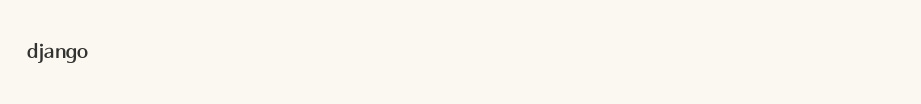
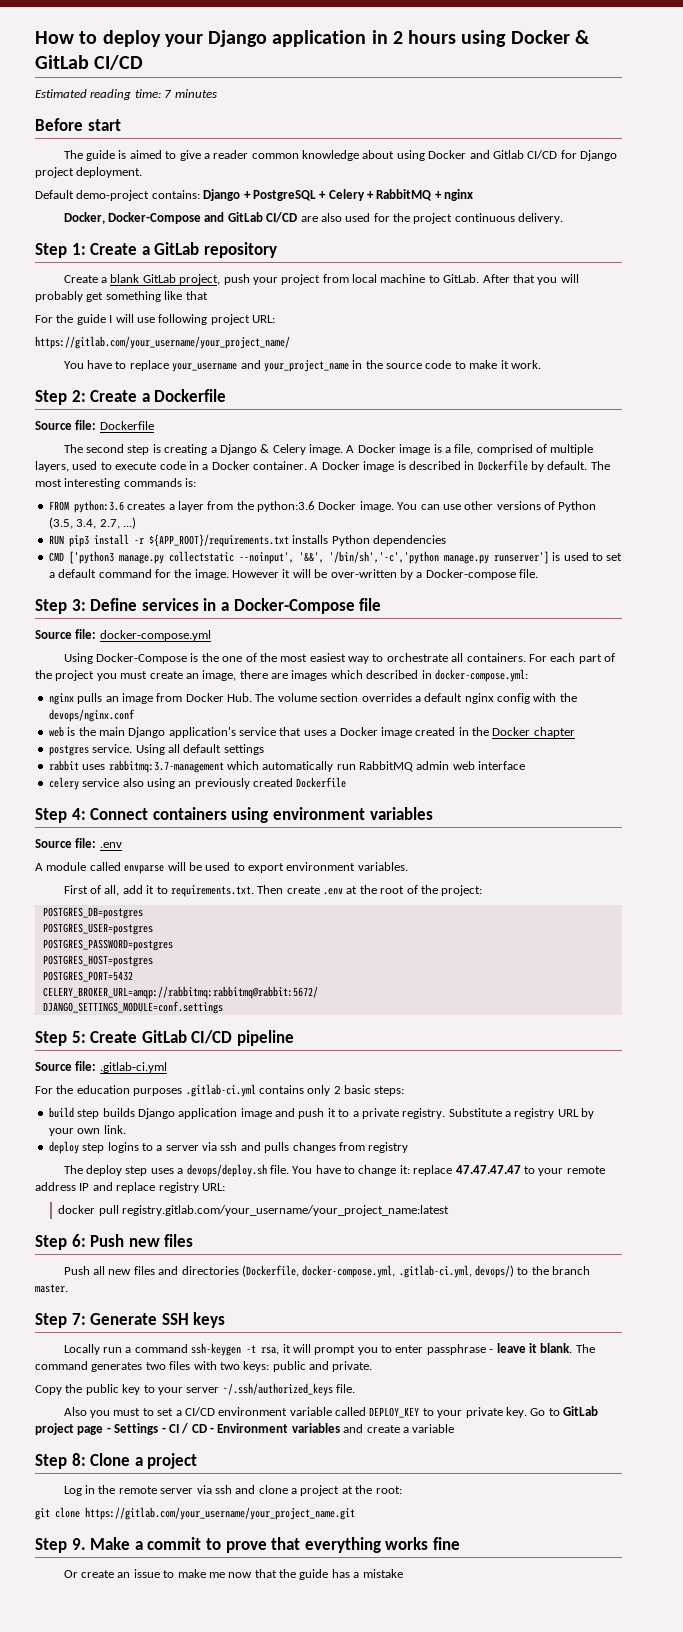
[27,43,88,64] django -> [35,30,590,47] [35,55,144,70] [35,89,217,100] [35,118,121,131] [63,150,618,161] [35,167,143,178] [35,189,474,201] [63,212,564,224] [35,242,277,258] [63,274,579,285] [35,291,208,302] [35,314,275,325] [35,336,290,349] [63,360,541,372] [35,389,227,405] [35,420,154,430] [63,444,594,455] [35,460,610,472] [35,478,197,489] [48,500,597,513] [48,517,136,529] [48,534,446,547] [48,551,623,564] [48,569,538,580] [35,598,382,614] [35,629,211,641] [63,653,616,664] [35,669,528,682] [48,693,577,705] [48,709,135,722] [48,726,575,738] [48,744,264,756] [48,760,526,773] [48,777,347,790] [35,807,433,823] [35,838,122,848] [35,862,408,874] [63,885,483,897] [42,907,143,919] [42,923,153,935] [42,939,173,951] [42,955,153,967] [42,971,133,982] [42,986,318,999] [42,1001,223,1014] [35,1030,294,1046] [35,1061,167,1073] [35,1084,405,1097] [48,1107,595,1119] [48,1125,126,1136] [48,1141,409,1154] [63,1164,605,1177] [35,1182,225,1193] [58,1205,450,1216] [35,1234,194,1250] [63,1265,591,1278] [35,1284,68,1293] [35,1312,226,1328] [63,1343,595,1356] [35,1361,373,1372] [35,1383,355,1396] [63,1406,599,1418] [35,1423,455,1435] [35,1453,198,1469] [63,1485,402,1496] [35,1507,355,1520] [35,1537,460,1553] [63,1569,403,1580] How to deploy your Django application in 2 hours using Docker & GitLab CI/CD // Estimated reading time: 7 minutes // Before start // The guide is aimed to give a reader common knowledge about using Docker and Gitlab CI/CD for Django project deployment. // Default demo-project contains: Django + PostgreSQL + Celery + RabbitMQ + nginx // Docker, Docker-Compose and GitLab CI/CD are also used for the project continuous delivery. // Step 1: Create a GitLab repository // Create a blank GitLab project, push your project from local machine to GitLab. After that you will probably get something like that // For the guide I will use following project URL: // https://gitlab.com/your_username/your_project_name/ // You have to replace your_username and your_project_name in the source code to make it work. // Step 2: Create a Dockerfile // Source file: Dockerfile // The second step is creating a Django & Celery image. A Docker image is a file, comprised of multiple layers, used to execute code in a Docker container. A Docker image is described in Dockerfile by default. The most interesting commands is: // FROM python:3.6 creates a layer from the python:3.6 Docker image. You can use other versions of Python (3.5, 3.4, 2.7, ...) // RUN pip3 install -r ${APP_ROOT}/requirements.txt installs Python dependencies // CMD ['python3 manage.py collectstatic --noinput', '&&', '/bin/sh','-c','python manage.py runserver'] is used to set a default command for the image. However it will be over-written by a Docker-compose file. // Step 3: Define services in a Docker-Compose file // Source file: docker-compose.yml // Using Docker-Compose is the one of the most easiest way to orchestrate all containers. For each part of the project you must create an image, there are images which described in docker-compose.yml: // nginx pulls an image from Docker Hub. The volume section overrides a default nginx config with the devops/nginx.conf // web is the main Django application's service that uses a Docker image created in the Docker chapter // postgres service. Using all default settings // rabbit uses rabbitmq:3.7-management which automatically run RabbitMQ admin web interface // celery service also using an previously created Dockerfile // Step 4: Connect containers using environment variables // Source file: .env // A module called envparse will be used to export environment variables. // First of all, add it to requirements.txt. Then create .env at the root of the project: // POSTGRES_DB=postgres // POSTGRES_USER=postgres // POSTGRES_PASSWORD=postgres // POSTGRES_HOST=postgres // POSTGRES_PORT=5432 // CELERY_BROKER_URL=amqp://rabbitmq:rabbitmq@rabbit:5672/ // DJANGO_SETTINGS_MODULE=conf.settings // Step 5: Create GitLab CI/CD pipeline // Source file: .gitlab-ci.yml // For the education purposes .gitlab-ci.yml contains only 2 basic steps: // build step builds Django application image and push it to a private registry. Substitute a registry URL by your own link. // deploy step logins to a server via ssh and pulls changes from registry // The deploy step uses a devops/deploy.sh file. You have to change it: replace 47.47.47.47 to your remote address IP and replace registry URL: // docker pull registry.gitlab.com/your_username/your_project_name:latest // Step 6: Push new files // Push all new files and directories (Dockerfile, docker-compose.yml, .gitlab-ci.yml, devops/) to the branch master. // Step 7: Generate SSH keys // Locally run a command ssh-keygen -t rsa, it will prompt you to enter passphrase - leave it blank. The command generates two files with two keys: public and private. // Copy the public key to your server ~/.ssh/authorized_keys file. // Also you must to set a CI/CD environment variable called DEPLOY_KEY to your private key. Go to GitLab project page - Settings - CI / CD - Environment variables and create a variable // Step 8: Clone a project // Log in the remote server via ssh and clone a project at the root: // git clone https://gitlab.com/your_username/your_project_name.git // Step 9. Make a commit to prove that everything works fine // Or create an issue to make me now that the guide has a mistake

